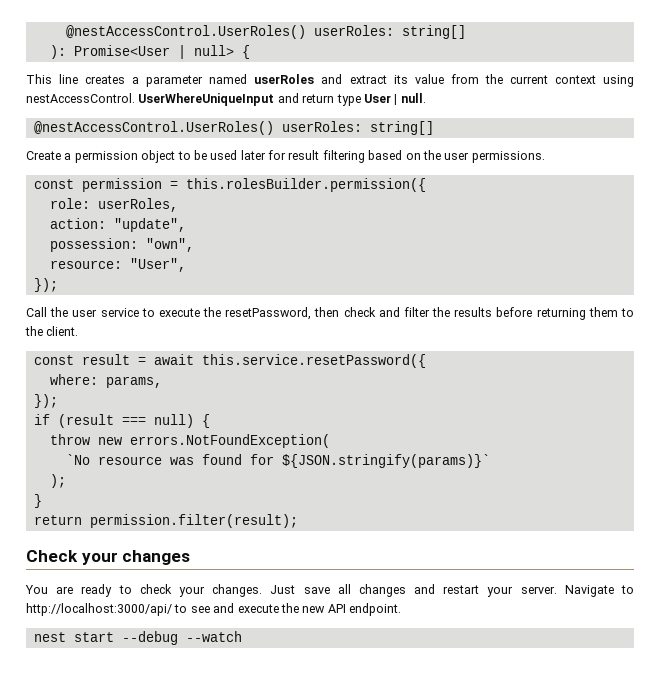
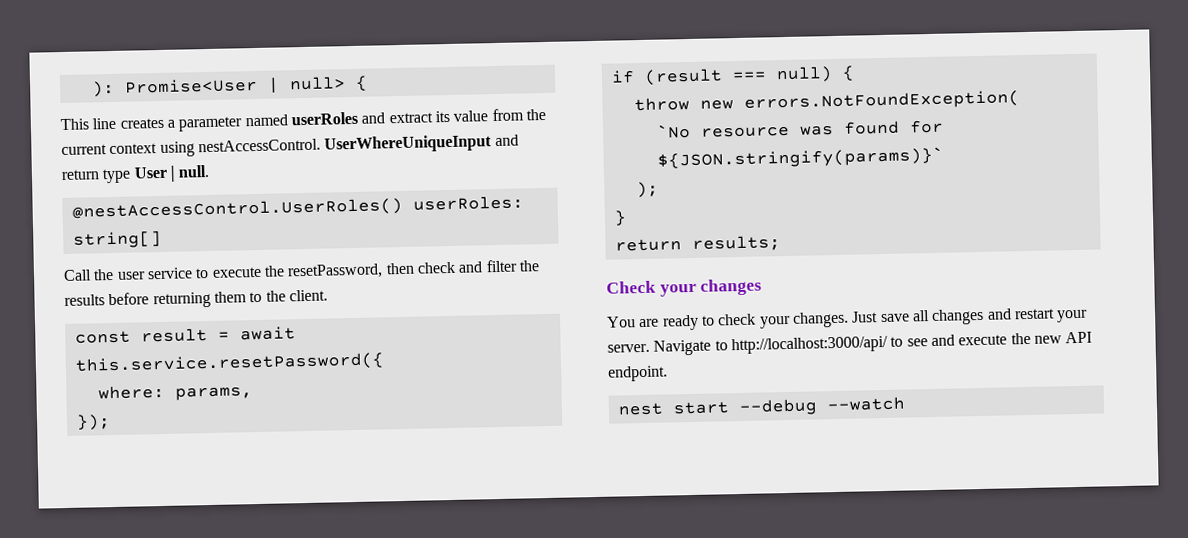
[65,25,466,39] @nestAccessControl.UserRoles() userRoles: string[] // -> (90, 89) none
[26,150,545,163] [33,178,426,192] [49,198,178,212] [49,218,186,232] [49,238,194,252] [49,258,186,272] [33,278,58,292] // Create a permission object to be used later for result filtering based on the user permissions. // const permission = this.rolesBuilder.permission({ // role: userRoles, // action: "update", // possession: "own", // resource: "User", // }); -> (162, 239) none
[89,514,298,528] permission.filter(result); -> [691,235,781,252] results;

